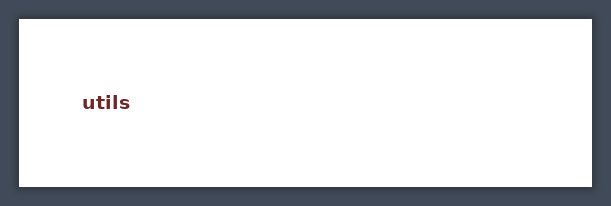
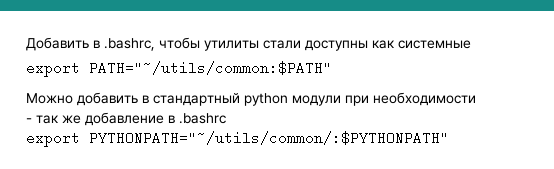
[82,95,130,109] utils -> [26,37,471,51] [26,61,332,77] [26,92,476,106] [26,112,226,126] [26,131,449,147] Добавить в .bashrc, чтобы утилиты стали доступны как системные // export PATH="~/utils/common:$PATH" // Можно добавить в стандартный python модули при необходимости - так же добавление в .bashrc // export PYTHONPATH="~/utils/common/:$PYTHONPATH"

